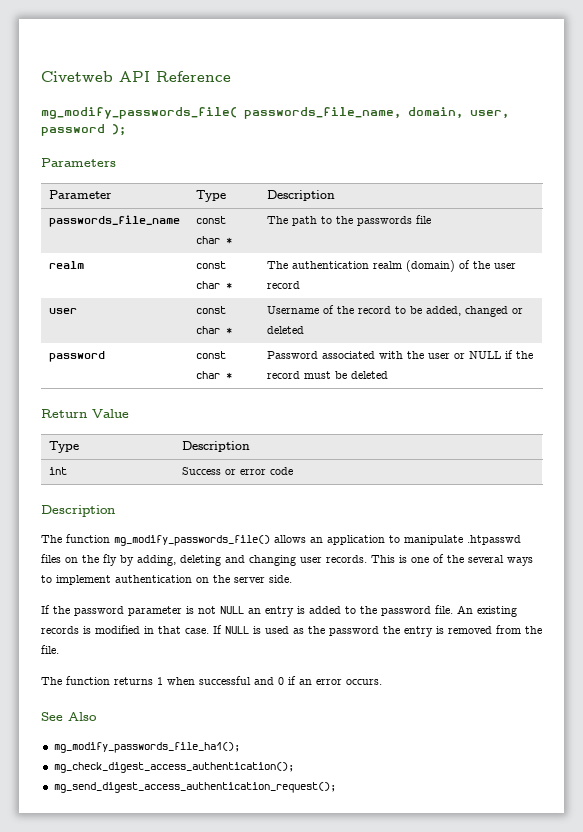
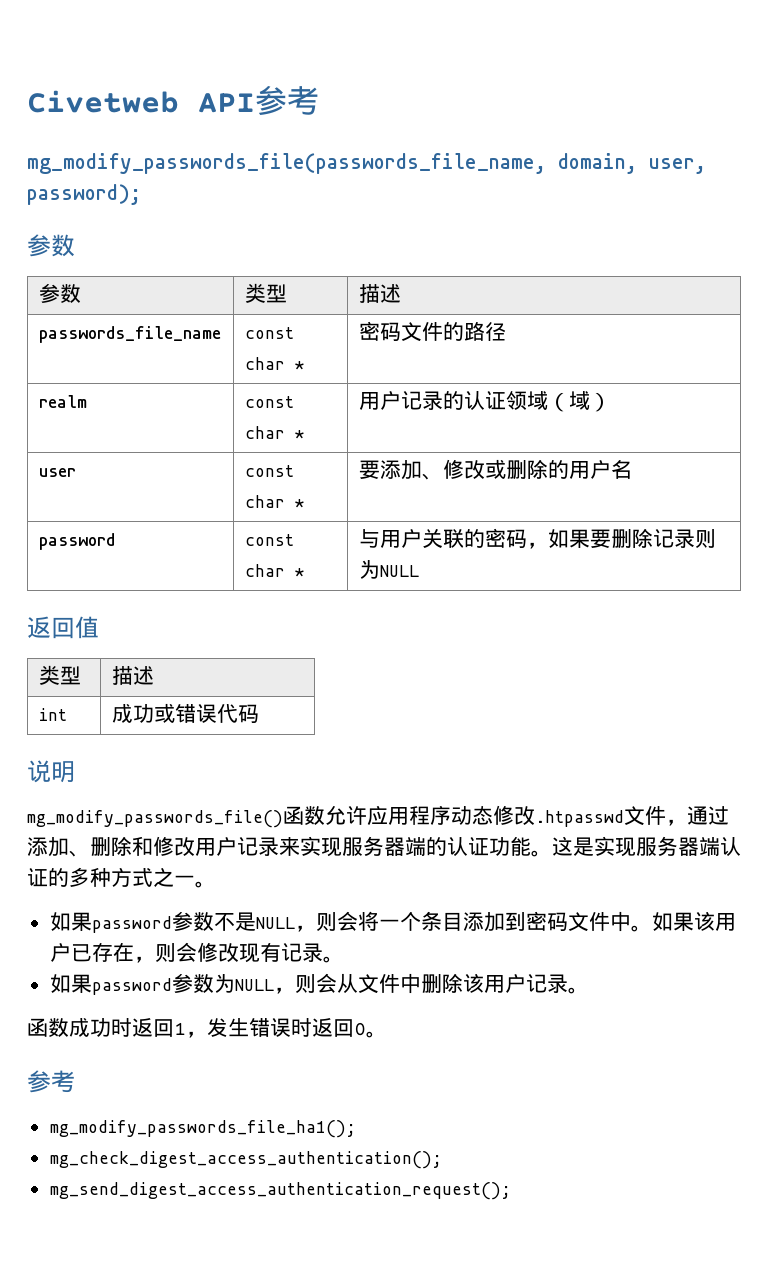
[156,71,231,82] [41,107,509,119] [41,124,126,136] [41,158,116,167] [48,190,112,199] [195,190,226,202] [266,190,335,201] [48,215,180,227] [195,216,226,224] [195,236,232,244] [266,215,431,226] [48,261,84,269] [195,261,226,269] [195,281,232,289] [266,260,516,272] [266,281,300,289] [48,308,77,314] [195,306,226,314] [195,326,232,334] [266,305,523,317] [266,326,304,334] [48,351,105,362] [195,351,226,359] [195,371,232,379] [266,350,533,359] [266,371,388,379] [41,409,129,418] [48,441,79,453] [181,441,250,452] [48,467,67,475] [181,467,293,475] [41,505,115,517] [41,534,521,546] [41,554,533,566] [41,575,292,585] [41,605,517,617] [41,625,542,637] [41,645,59,654] [41,676,382,685] [41,712,97,721] Reference // mg_modify_passwords_file( passwords_file_name, domain, user, password ); // Parameters // Parameter | Type | Description // passwords_file_name | const char * | The path to the passwords file // realm | const char * | The authentication realm (domain) of the user record // user | const char * | Username of the record to be added, changed or deleted // password | const char * | Password associated with the user or NULL if the record must be deleted // Return Value // Type | Description // int | Success or error code // Description // The function mg_modify_passwords_file() allows an application to manipulate .htpasswd files on the fly by adding, deleting and changing user records. This is one of the several ways to implement authentication on the server side. // If the password parameter is not NULL an entry is added to the password file. An existing records is modified in that case. If NULL is used as the password the entry is removed from the file. // The function returns 1 when successful and 0 if an error occurs. // See Also -> [255,86,319,115] [27,153,706,174] [27,184,141,205] [27,234,75,257] [38,283,81,303] [244,283,287,303] [358,284,401,303] [38,326,221,343] [244,327,294,339] [244,357,304,370] [358,321,506,342] [38,395,87,408] [244,396,294,408] [244,426,304,439] [358,391,611,412] [38,468,76,477] [244,465,294,477] [244,495,304,508] [358,459,632,480] [38,533,115,550] [244,534,294,546] [244,564,304,577] [358,528,716,549] [358,560,419,579] [27,616,99,639] [38,665,81,685] [111,666,154,685] [38,708,67,721] [111,703,259,723] [27,760,75,783] [27,805,729,828] [27,836,741,857] [27,867,216,888] [49,911,736,933] [49,942,344,963] [49,973,589,995] [27,1018,387,1038] [27,1070,75,1093] 参考 // mg_modify_passwords_file(passwords_file_name, domain, user, password); // 参数 // 参数 | 类型 | 描述 // passwords_file_name | const char * | 密码文件的路径 // realm | const char * | 用户记录的认证领域（域） // user | const char * | 要添加、修改或删除的用户名 // password | const char * | 与用户关联的密码，如果要删除记录则为NULL // 返回值 // 类型 | 描述 // int | 成功或错误代码 // 说明 // mg_modify_passwords_file()函数允许应用程序动态修改.htpasswd文件，通过添加、删除和修改用户记录来实现服务器端的认证功能。这是实现服务器端认证的多种方式之一。 // 如果password参数不是NULL，则会将一个条目添加到密码文件中。如果该用户已存在，则会修改现有记录。 // 如果password参数为NULL，则会从文件中删除该用户记录。 // 函数成功时返回1，发生错误时返回0。 // 参考

